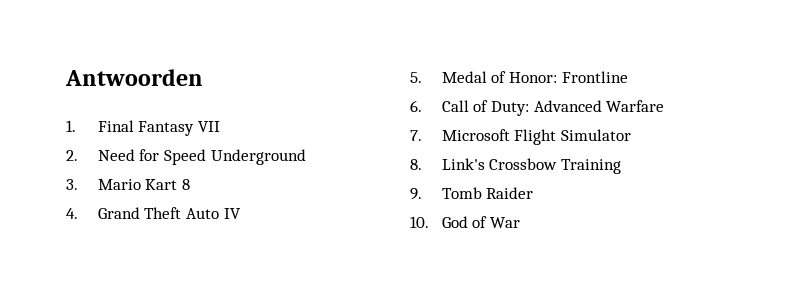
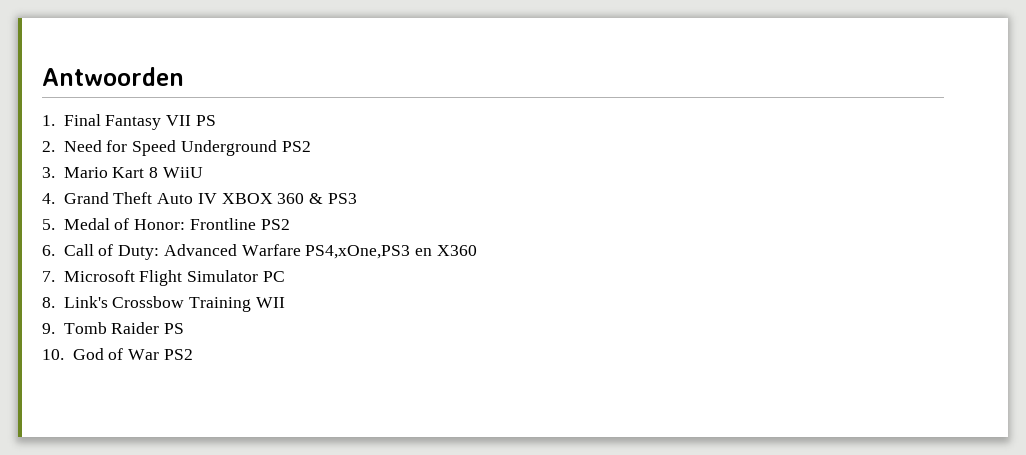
(220, 126) none -> [195,115,216,126] PS
(306, 157) none -> [281,141,311,152] PS2
(190, 184) none -> [162,167,203,178] WiiU
(241, 213) none -> [221,193,357,204] XBOX 360 & PS3
(628, 77) none -> [260,219,290,230] PS2
(665, 106) none -> [305,245,477,259] PS4,xOne,PS3 en X360
(631, 135) none -> [262,271,285,282] PC
(621, 166) none -> [255,297,285,308] WII
(534, 193) none -> [164,323,185,334] PS
(520, 222) none -> [163,349,193,360] PS2

